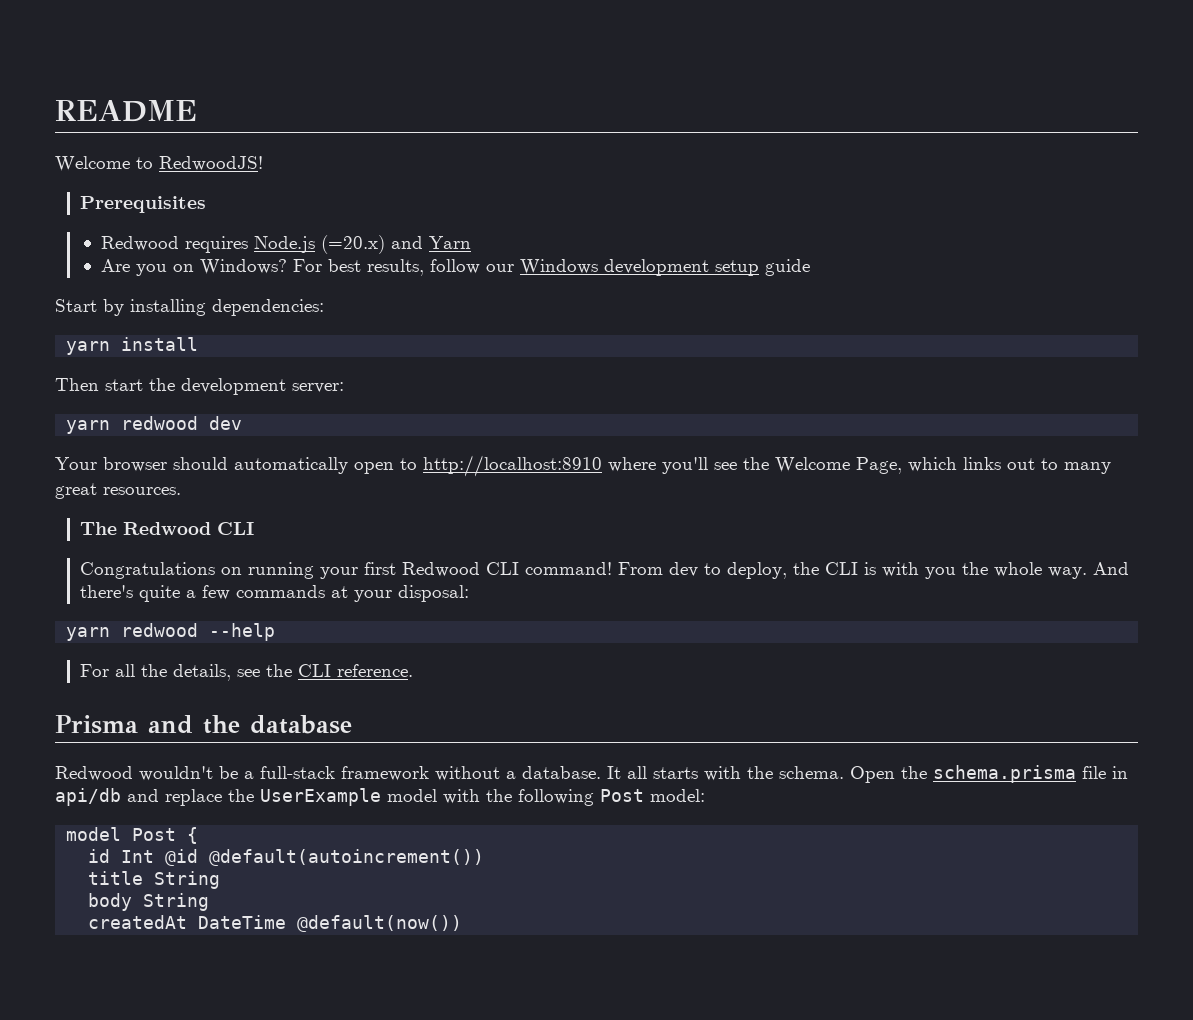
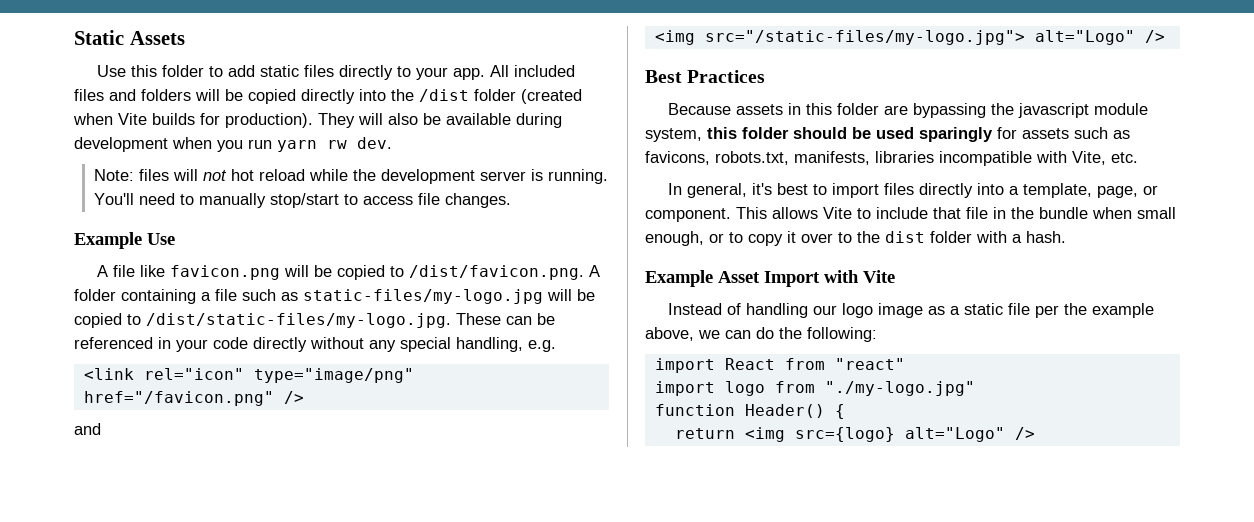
[55,100,197,122] [55,156,263,172] [80,196,207,213] [101,235,472,254] [101,259,811,276] [55,299,324,316] [66,337,199,355] [55,378,344,395] [66,416,243,434] [55,455,1111,477] [55,483,181,499] [80,522,255,535] [80,562,1130,579] [80,585,470,602] [66,623,276,641] [80,664,414,681] [55,715,352,734] [55,765,1128,783] [55,788,705,806] [66,827,199,844] [88,849,485,866] [88,871,221,889] [88,893,210,911] [88,915,463,932] README // Welcome to RedwoodJS! // Prerequisites // Redwood requires Node.js (=20.x) and Yarn // Are you on Windows? For best results, follow our Windows development setup guide // Start by installing dependencies: // yarn install // Then start the development server: // yarn redwood dev // Your browser should automatically open to http://localhost:8910 where you'll see the Welcome Page, which links out to many great resources. // The Redwood CLI // Congratulations on running your first Redwood CLI command! From dev to deploy, the CLI is with you the whole way. And there's quite a few commands at your disposal: // yarn redwood --help // For all the details, see the CLI reference. // Prisma and the database // Redwood wouldn't be a full-stack framework without a database. It all starts with the schema. Open the schema.prisma file in api/db and replace the UserExample model with the following Post model: // model Post { // id Int @id @default(autoincrement()) // title String // body String // createdAt DateTime @default(now()) -> [74,30,185,45] [97,65,576,80] [74,89,582,104] [73,113,562,128] [74,137,392,152] [93,169,608,184] [93,193,511,208] [74,232,175,249] [97,265,601,280] [74,289,595,304] [74,313,555,328] [74,337,556,352] [83,368,414,383] [83,391,304,406] [74,423,101,435] [654,30,1165,45] [645,70,766,83] [668,103,1149,118] [645,127,1130,142] [645,151,1138,166] [668,183,1159,198] [645,207,1176,222] [645,231,1066,246] [645,270,895,287] [668,303,1155,318] [645,327,877,342] [654,358,905,373] [654,381,975,396] [654,404,845,419] [674,427,1035,442] Static Assets // Use this folder to add static files directly to your app. All included files and folders will be copied directly into the /dist folder (created when Vite builds for production). They will also be available during development when you run yarn rw dev. // Note: files will not hot reload while the development server is running. You'll need to manually stop/start to access file changes. // Example Use // A file like favicon.png will be copied to /dist/favicon.png. A folder containing a file such as static-files/my-logo.jpg will be copied to /dist/static-files/my-logo.jpg. These can be referenced in your code directly without any special handling, e.g. // <link rel="icon" type="image/png" href="/favicon.png" /> // and // <img src="/static-files/my-logo.jpg"> alt="Logo" /> // Best Practices // Because assets in this folder are bypassing the javascript module system, this folder should be used sparingly for assets such as favicons, robots.txt, manifests, libraries incompatible with Vite, etc. // In general, it's best to import files directly into a template, page, or component. This allows Vite to include that file in the bundle when small enough, or to copy it over to the dist folder with a hash. // Example Asset Import with Vite // Instead of handling our logo image as a static file per the example above, we can do the following: // import React from "react" // import logo from "./my-logo.jpg" // function Header() { // return <img src={logo} alt="Logo" />

